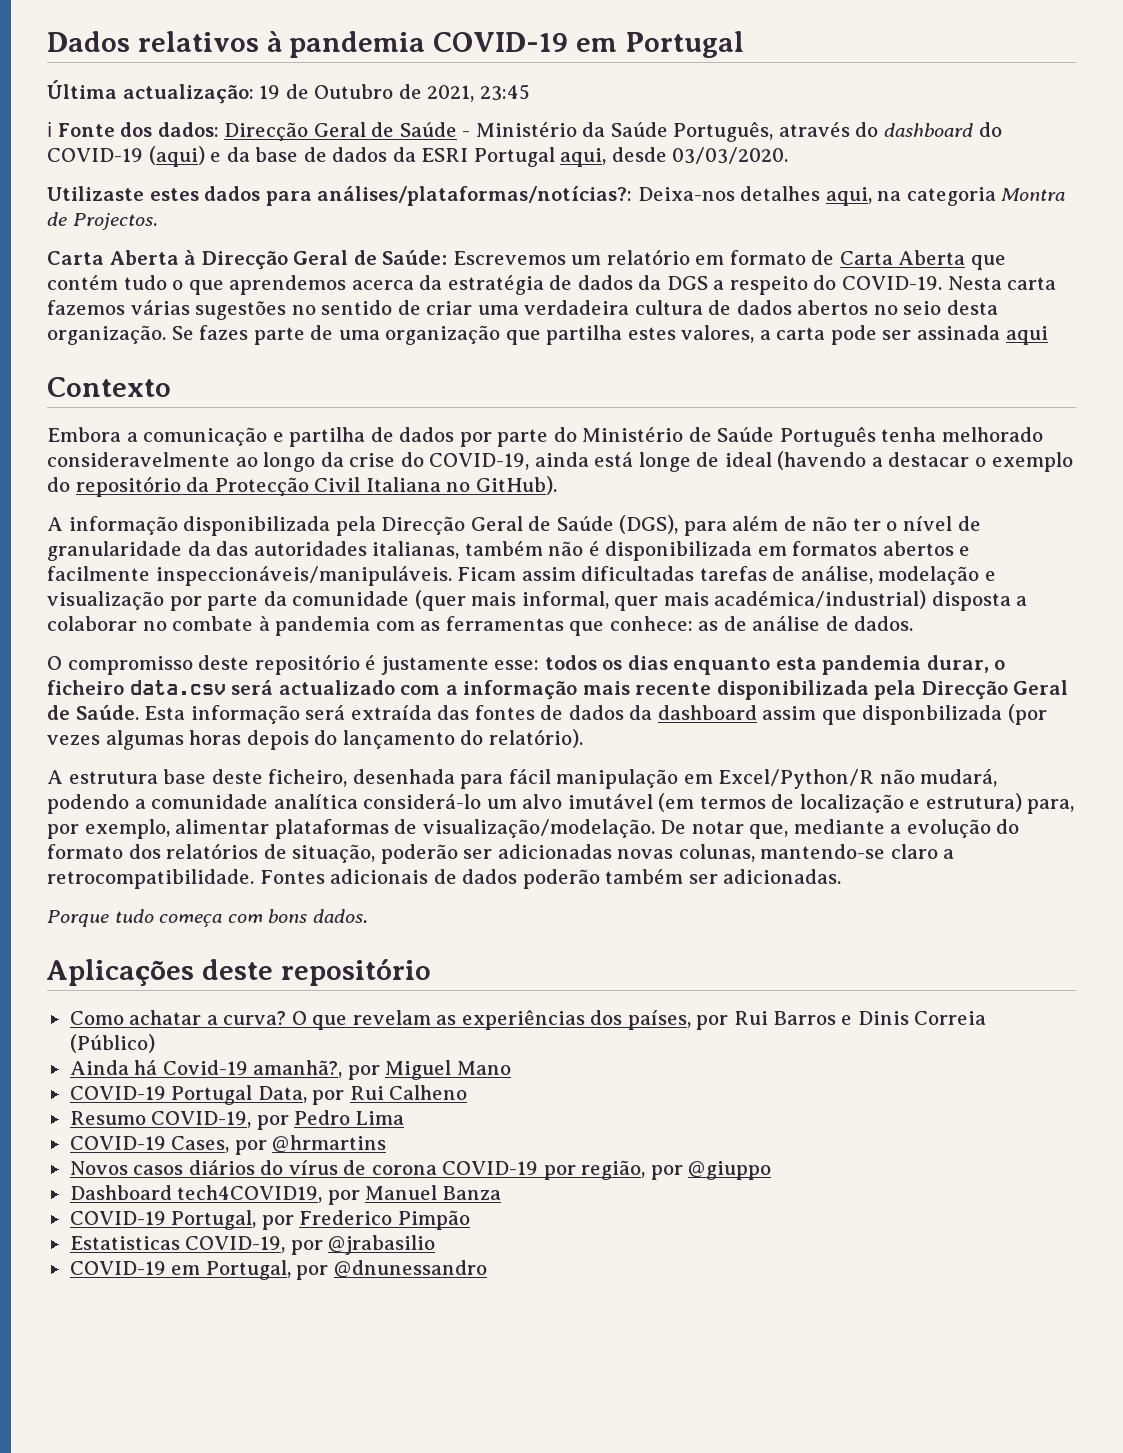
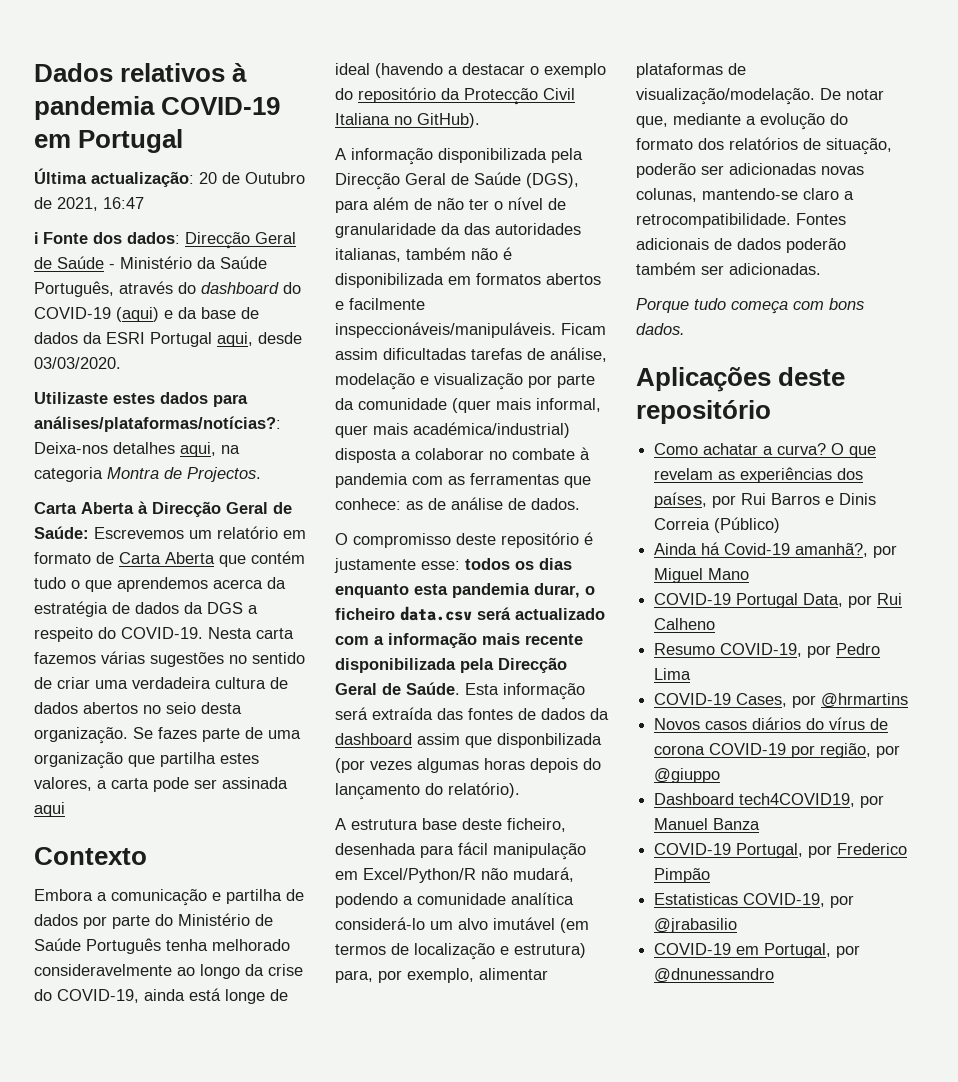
[259,85,281,99] 19 -> [199,172,217,184] 20
[479,84,530,101] 23:45 -> [103,197,144,209] 16:47

